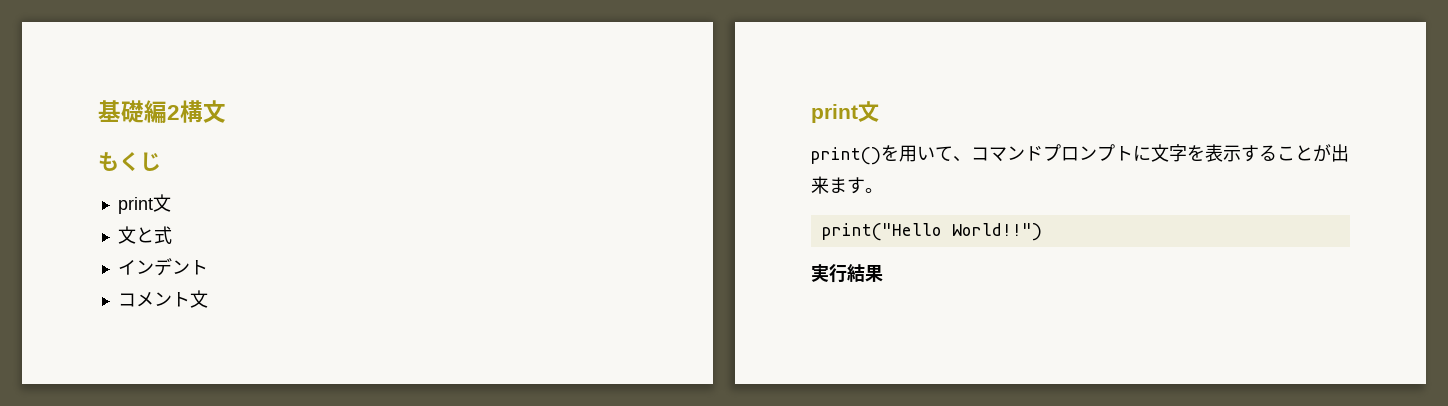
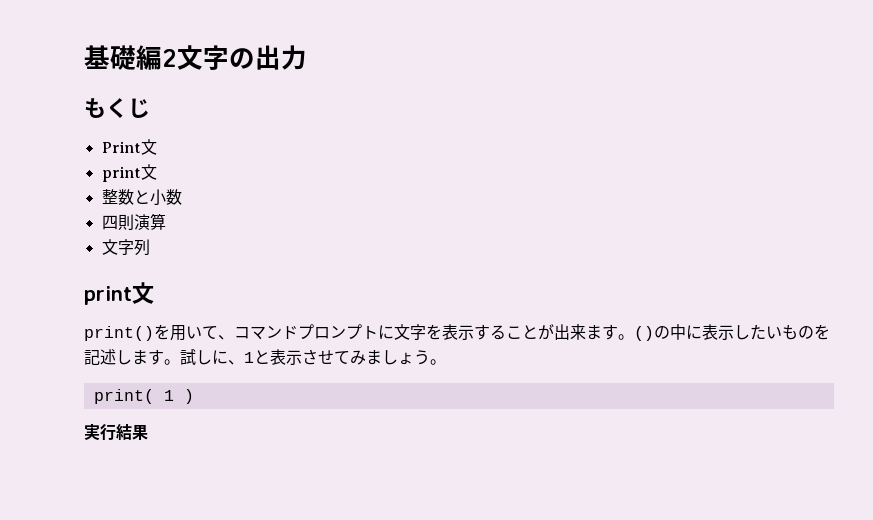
[180,100,226,123] 構文 -> [177,45,307,70] 文字の出力
[117,194,171,214] [117,226,172,244] [117,258,208,276] [117,290,208,308] // print文 // 文と式 // インデント // コメント文 -> [101,139,157,155] [101,164,157,182] [101,189,182,206] [101,213,166,231] [101,239,150,256] // Print文 // print文 // 整数と小数 // 四則演算 // 文字列
[821,223,1042,241] // print("Hello World!!") -> [634,324,830,341] [84,349,446,366] [93,389,194,404] ()の中に表示したいものを記述します。試しに、1と表示させてみましょう。 // print( 1 )

